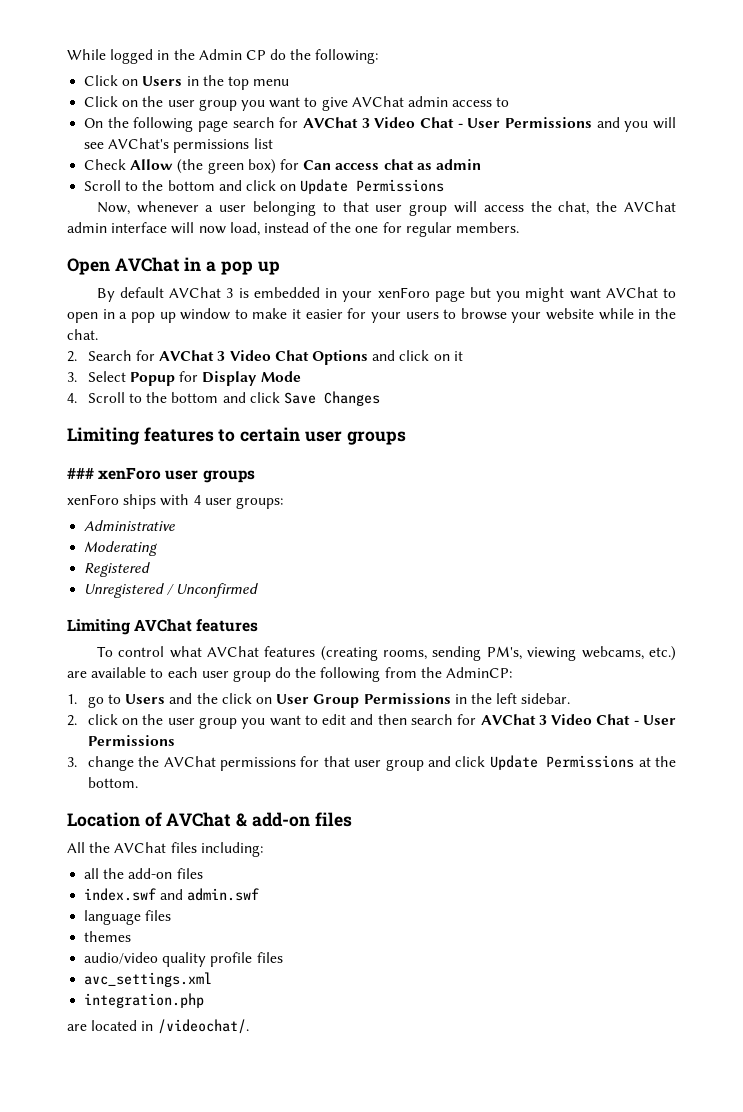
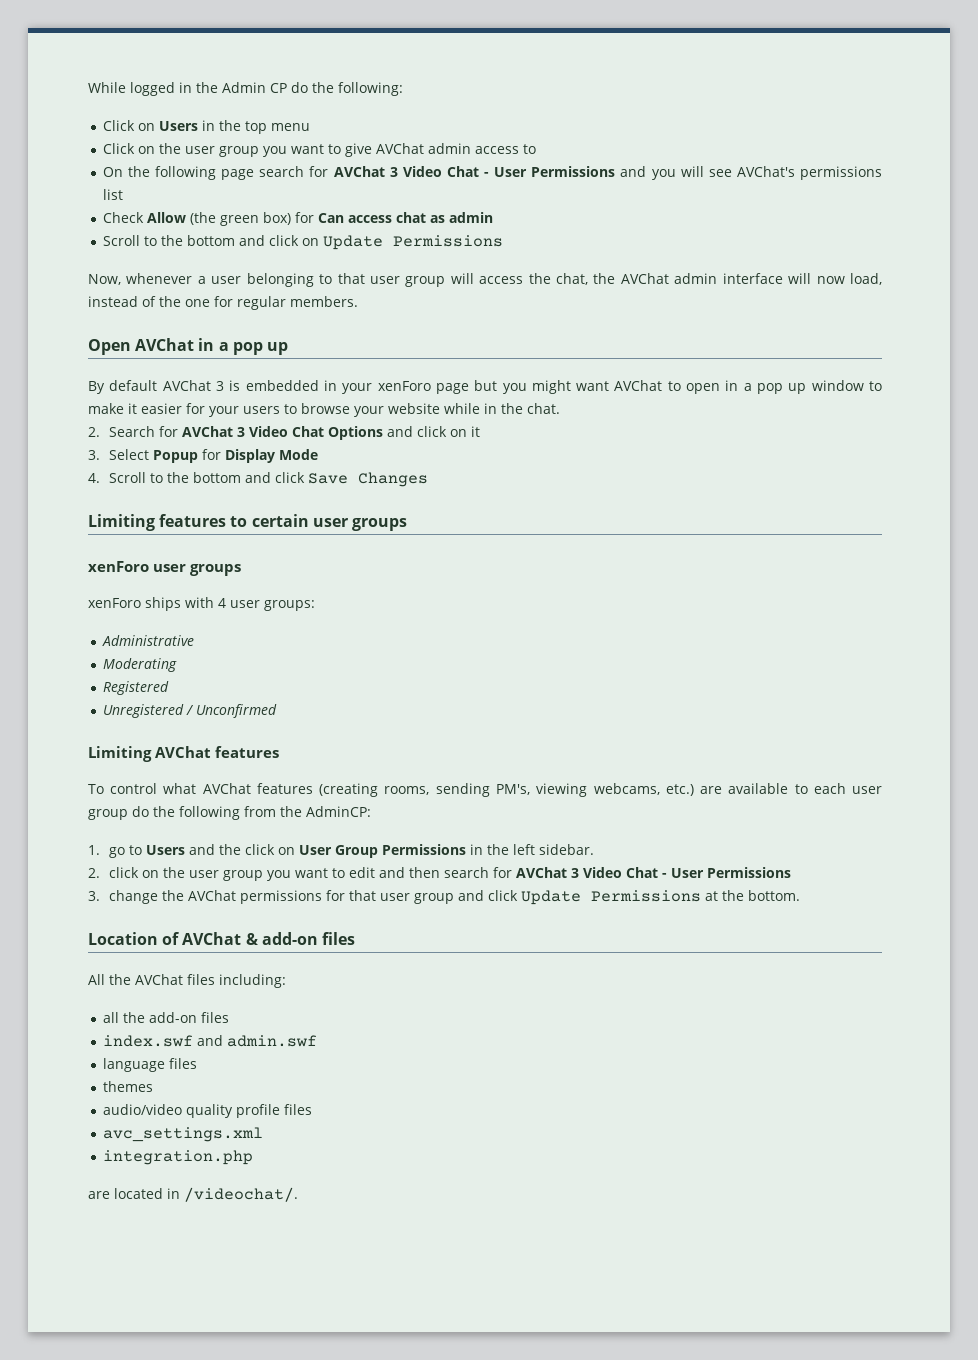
[67,467,94,479] ### -> (407, 524) none

